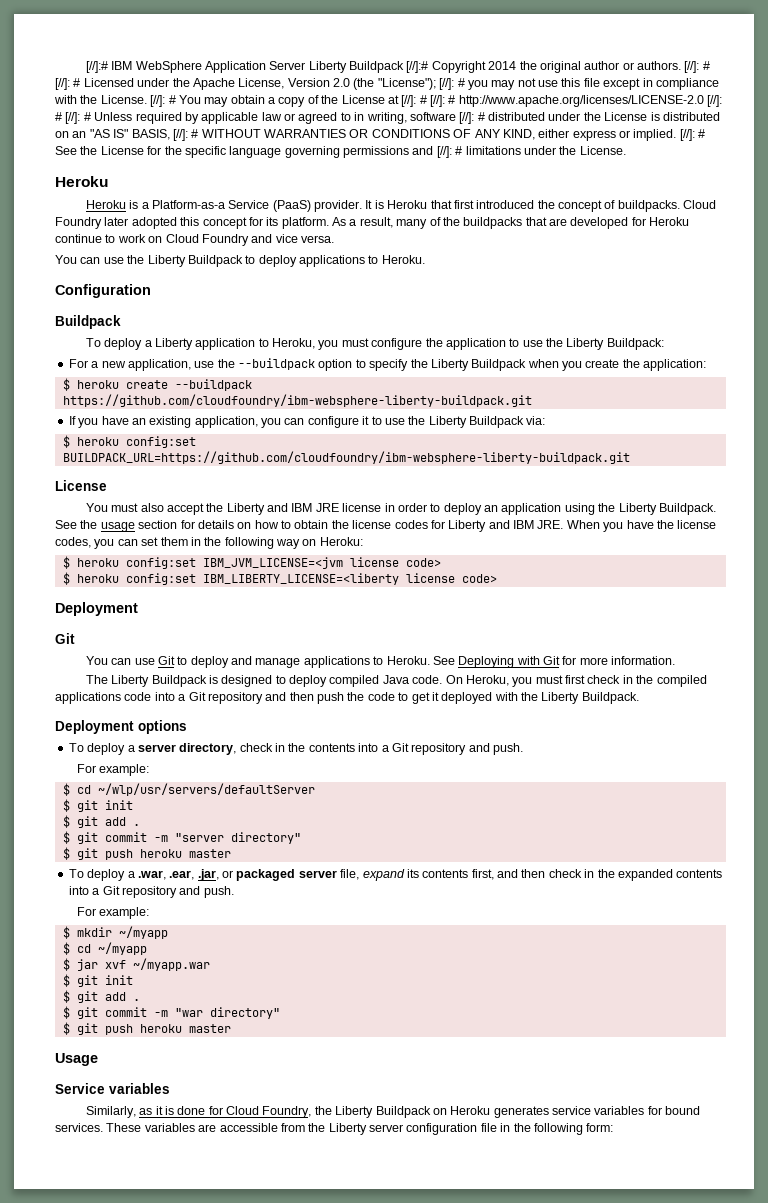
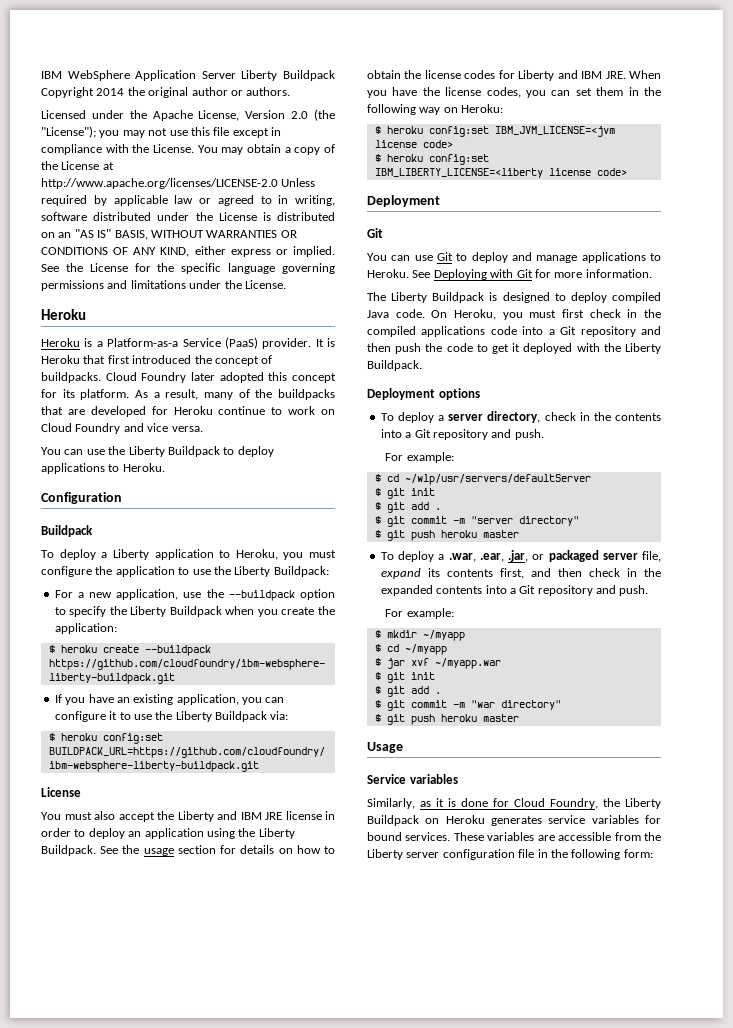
[85,61,108,73] [//]:# -> (41, 75) none
[406,61,429,73] [//]:# -> (335, 75) none
[684,61,710,73] [55,78,81,90] [//]: # [//]: # -> (291, 91) //
[439,78,465,90] [//]: # -> (96, 132) none
[150,95,176,107] [//]: # -> (194, 148) none
[401,95,723,107] [55,112,91,124] [//]: # [//]: # http://www.apache.org/licenses/LICENSE-2.0 [//]: # [//]: # -> [41,178,278,189] http://www.apache.org/licenses/LICENSE-2.0
[459,112,485,124] [//]: # -> (87, 216) none
[172,129,199,141] [//]: # -> (148, 235) none
[679,129,706,141] [//]: # -> (335, 251) none
[436,146,463,158] [//]: # -> (128, 284) none

